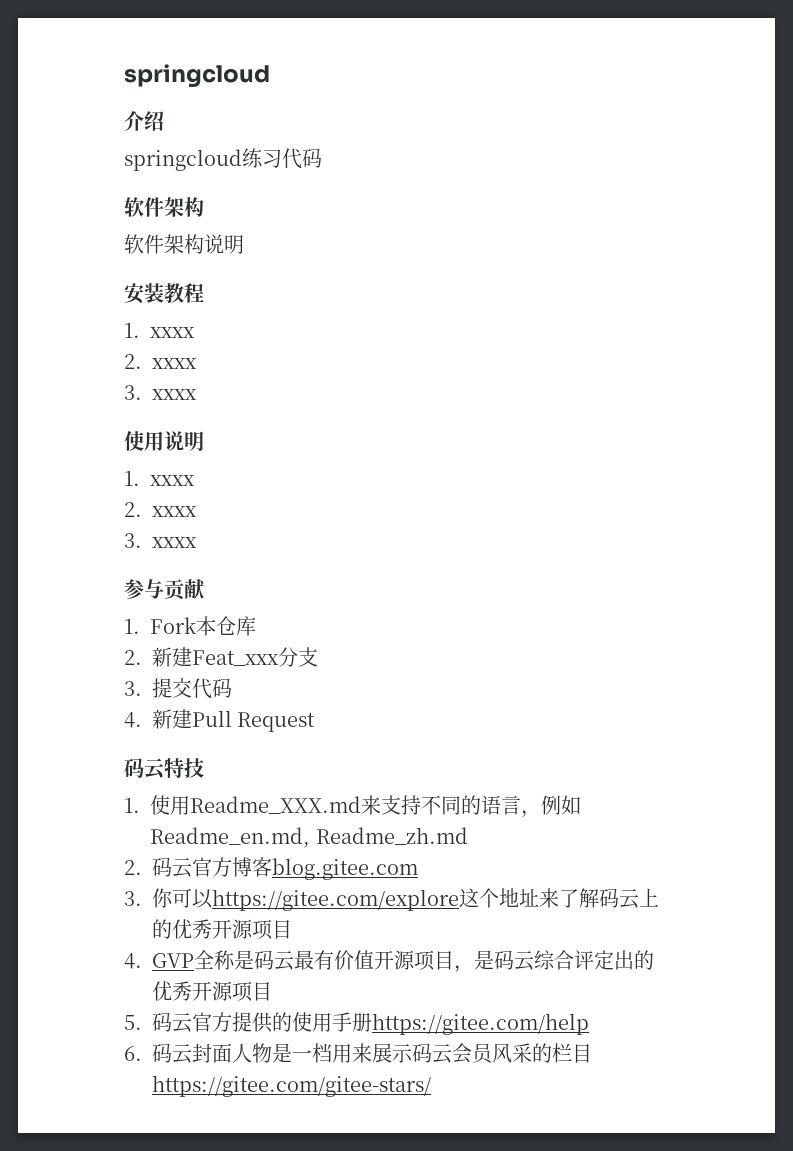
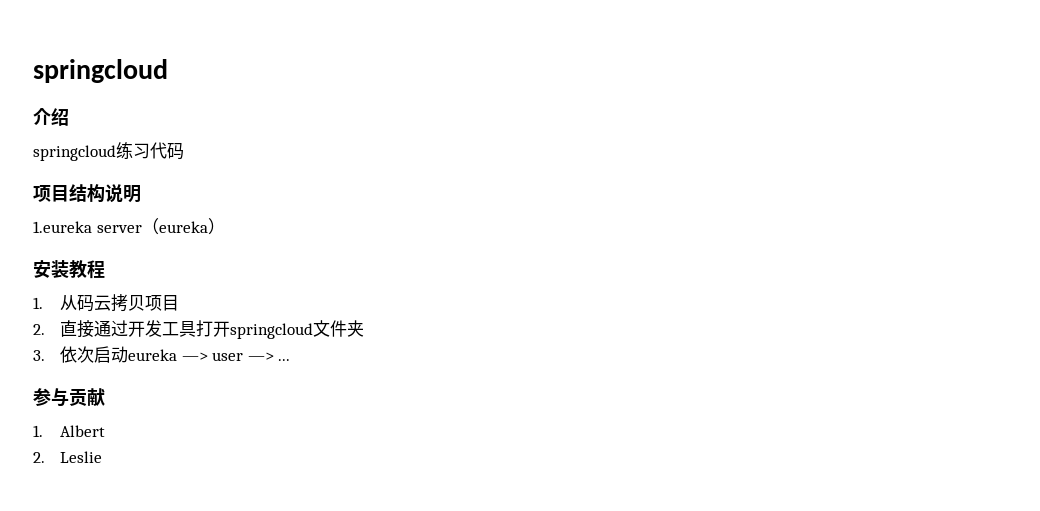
[124,197,204,217] [124,234,244,254] [124,283,204,304] [124,323,196,338] [124,354,197,369] [124,385,197,400] [124,431,204,451] [124,471,196,486] [124,502,197,517] [124,533,197,548] 软件架构 // 软件架构说明 // 安装教程 // 1. xxxx // 2. xxxx // 3. xxxx // 使用说明 // 1. xxxx // 2. xxxx // 3. xxxx -> [33,184,141,203] [33,218,225,235] [33,260,105,279] [33,294,180,312] [33,320,365,339] [33,346,291,363] 项目结构说明 // 1.eureka server（eureka） // 安装教程 // 1.从码云拷贝项目 // 2.直接通过开发工具打开springcloud文件夹 // 3.依次启动eureka —> user —> ...
[150,616,257,636] [124,647,318,667] [124,678,232,699] [124,709,316,732] [124,758,204,780] [124,795,582,818] [150,827,468,848] [124,857,418,880] [124,888,659,911] [152,919,292,940] [124,950,654,973] [152,981,272,1002] [124,1012,589,1035] [124,1043,592,1064] [152,1075,431,1097] Fork本仓库 // 2.新建Feat_xxx分支 // 3.提交代码 // 4.新建Pull Request // 码云特技 // 1.使用Readme_XXX.md来支持不同的语言，例如Readme_en.md, Readme_zh.md // 2.码云官方博客blog.gitee.com // 3.你可以https://gitee.com/explore这个地址来了解码云上的优秀开源项目 // 4. GVP全称是码云最有价值开源项目，是码云综合评定出的优秀开源项目 // 5.码云官方提供的使用手册https://gitee.com/help // 6.码云封面人物是一档用来展示码云会员风采的栏目https://gitee.com/gitee-stars/ -> [60,425,106,437] [33,451,103,463] Albert // 2. Leslie

